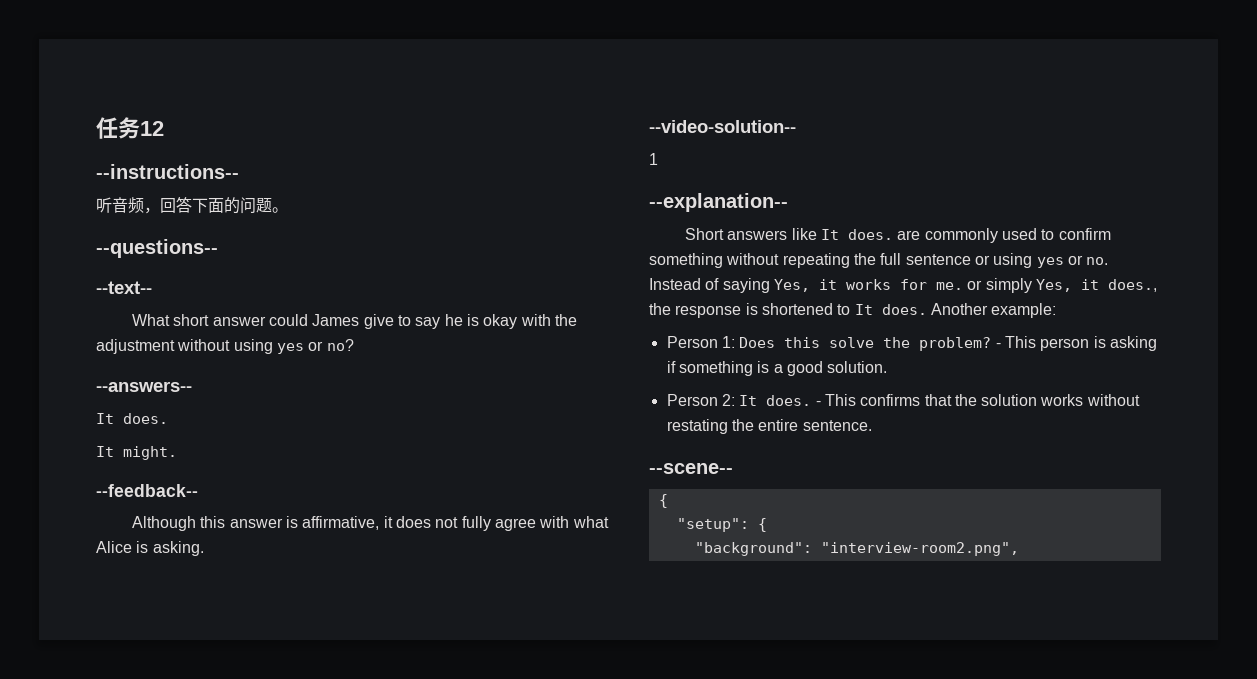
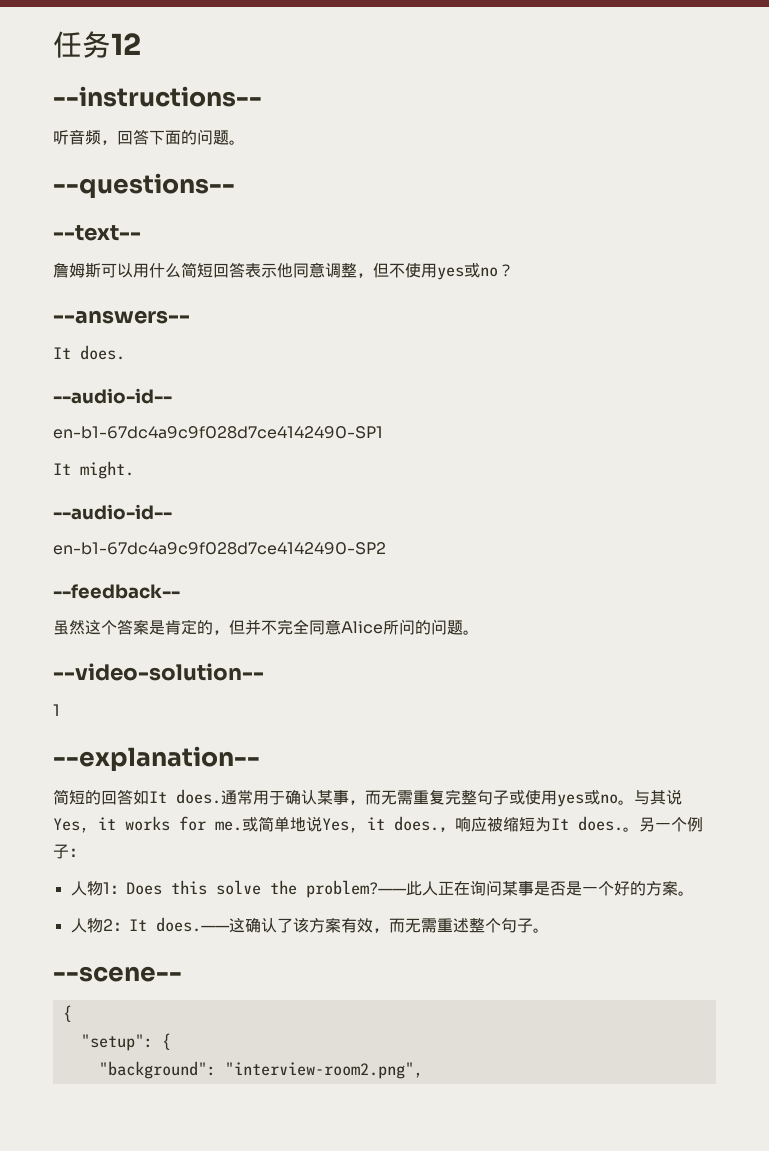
[132,314,577,329] [96,339,354,354] What short answer could James give to say he is okay with the adjustment without using yes or no? -> [53,262,514,280] 詹姆斯可以用什么简短回答表示他同意调整，但不使用yes或no？
(168, 418) none -> [53,388,172,404] [53,426,383,439] // --audio-id-- // en-b1-67dc4a9c9f028d7ce4142490-SP1
(177, 453) none -> [53,504,172,520] [53,542,386,555] // --audio-id-- // en-b1-67dc4a9c9f028d7ce4142490-SP2
[132,516,609,531] [96,541,204,556] [649,120,796,133] [649,153,658,165] [649,193,788,212] [685,228,1111,243] [649,253,1109,268] [649,278,770,293] Although this answer is affirmative, it does not fully agree with what Alice is asking. // --video-solution-- // 1 // --explanation-- // Short answers like It does. are commonly used to confirm something without repeating the full sentence or using yes or no. Instead of saying -> [53,619,479,635] [53,663,264,681] [53,704,60,716] [53,746,260,771] [53,789,682,807] 虽然这个答案是肯定的，但并不完全同意Alice所问的问题。 // --video-solution-- // 1 // --explanation-- // 简短的回答如It does.通常用于确认某事，而无需重复完整句子或使用yes或no。与其说
[967,278,1157,293] [649,303,1057,318] [666,336,1157,351] [666,361,888,376] [666,394,1140,406] [666,419,872,434] or simply Yes, it does., the response is shortened to It does. Another example: // Person 1: Does this solve the problem? - This person is asking if something is a good solution. // Person 2: It does. - This confirms that the solution works without restating the entire sentence. -> [242,816,703,833] [53,844,85,859] [70,880,694,898] [70,917,549,933] 或简单地说Yes, it does.，响应被缩短为It does.。另一个例子： // 人物1：Does this solve the problem?——此人正在询问某事是否是一个好的方案。 // 人物2：It does.——这确认了该方案有效，而无需重述整个句子。

